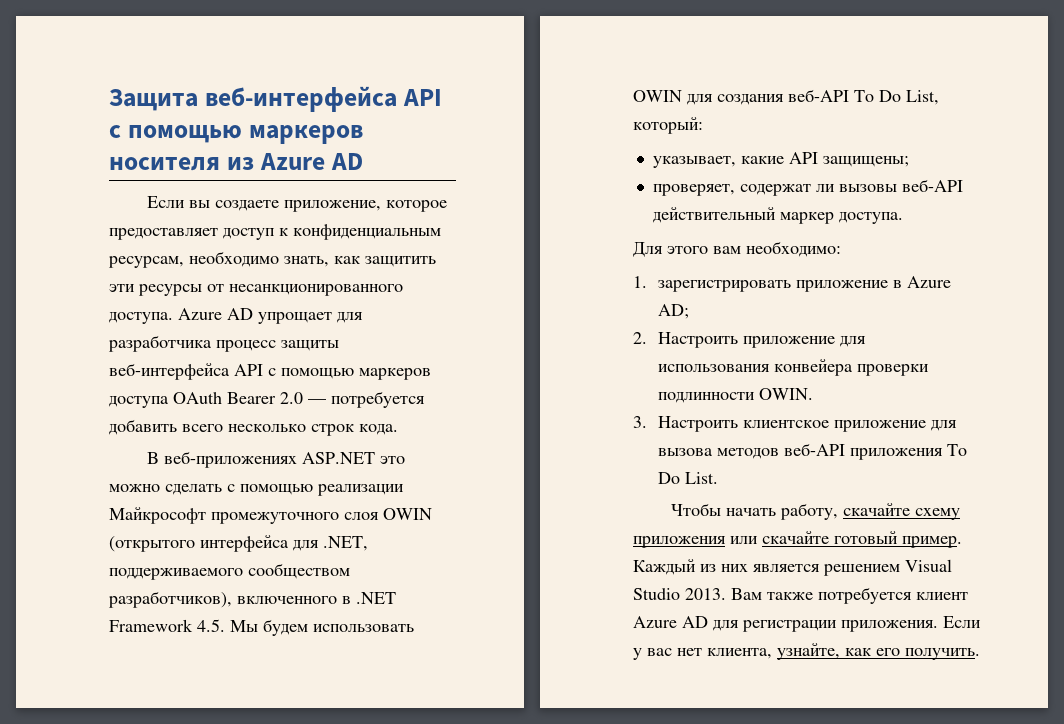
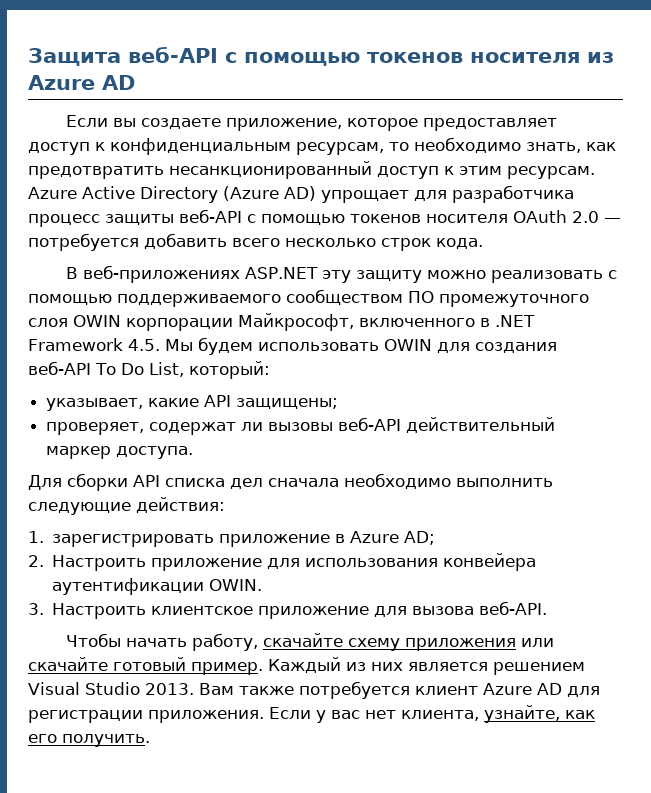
[204,86,442,112] [109,125,363,144] веб-интерфейса API с помощью маркеров -> [128,46,463,66] веб-API с помощью токенов
(184, 262) none -> [389,142,409,151] то
[365,256,436,267] [109,284,403,296] [109,308,253,324] защитить эти ресурсы от несанкционированного доступа. Azure AD -> [28,161,595,179] [28,186,316,203] предотвратить несанкционированный доступ к этим ресурсам. Azure Active Directory (Azure AD)
[109,363,431,380] [109,392,276,408] веб-интерфейса API с помощью маркеров доступа OAuth Bearer -> [179,209,567,225] веб-API с помощью токенов носителя OAuth
[380,456,406,464] [109,484,404,496] [109,507,432,524] [109,535,368,552] [109,563,350,580] [108,591,232,608] это можно сделать с помощью реализации Майкрософт промежуточного слоя OWIN (открытого интерфейса для .NET, поддерживаемого сообществом разработчиков), -> [322,270,618,283] [28,289,589,307] [28,313,354,331] эту защиту можно реализовать с помощью поддерживаемого сообществом ПО промежуточного слоя OWIN корпорации Майкрософт,
[667,241,841,257] этого вам необходимо: -> [67,473,553,491] [28,497,225,515] сборки API списка дел сначала необходимо выполнить следующие действия:
[857,364,930,376] [658,392,756,403] проверки подлинности -> [52,578,205,595] аутентификации
[717,443,968,460] [658,472,719,484] методов веб-API приложения To Do List. -> [479,601,548,615] веб-API.

